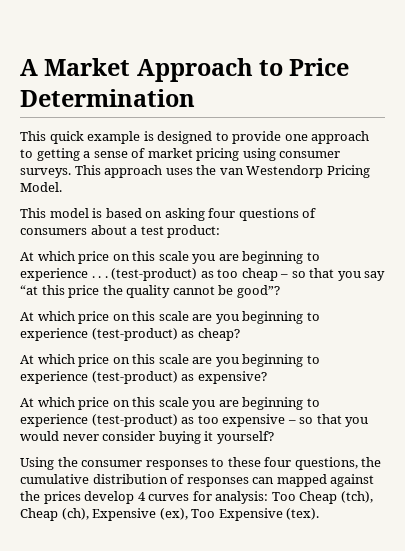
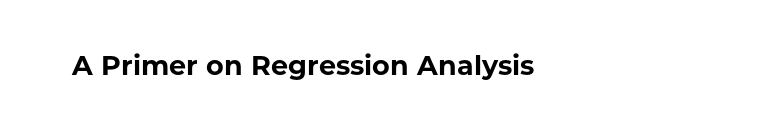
[44,58,350,82] [20,89,195,107] [20,131,370,144] [20,148,341,161] [20,165,370,178] [20,182,62,192] [20,208,317,221] [20,225,221,238] [20,251,320,264] [20,268,386,281] [20,285,280,298] [20,311,320,324] [20,328,240,341] [20,354,320,367] [20,371,267,384] [20,397,320,410] [20,414,369,427] [20,431,274,444] [20,457,382,470] [20,474,375,487] [20,491,373,504] [20,508,320,521] Market Approach to Price Determination // This quick example is designed to provide one approach to getting a sense of market pricing using consumer surveys. This approach uses the van Westendorp Pricing Model. // This model is based on asking four questions of consumers about a test product: // At which price on this scale you are beginning to experience . . . (test-product) as too cheap – so that you say “at this price the quality cannot be good”? // At which price on this scale are you beginning to experience (test-product) as cheap? // At which price on this scale are you beginning to experience (test-product) as expensive? // At which price on this scale you are beginning to experience (test-product) as too expensive – so that you would never consider buying it yourself? // Using the consumer responses to these four questions, the cumulative distribution of responses can mapped against the prices develop 4 curves for analysis: Too Cheap (tch), Cheap (ch), Expensive (ex), Too Expensive (tex). -> [101,53,534,80] Primer on Regression Analysis

